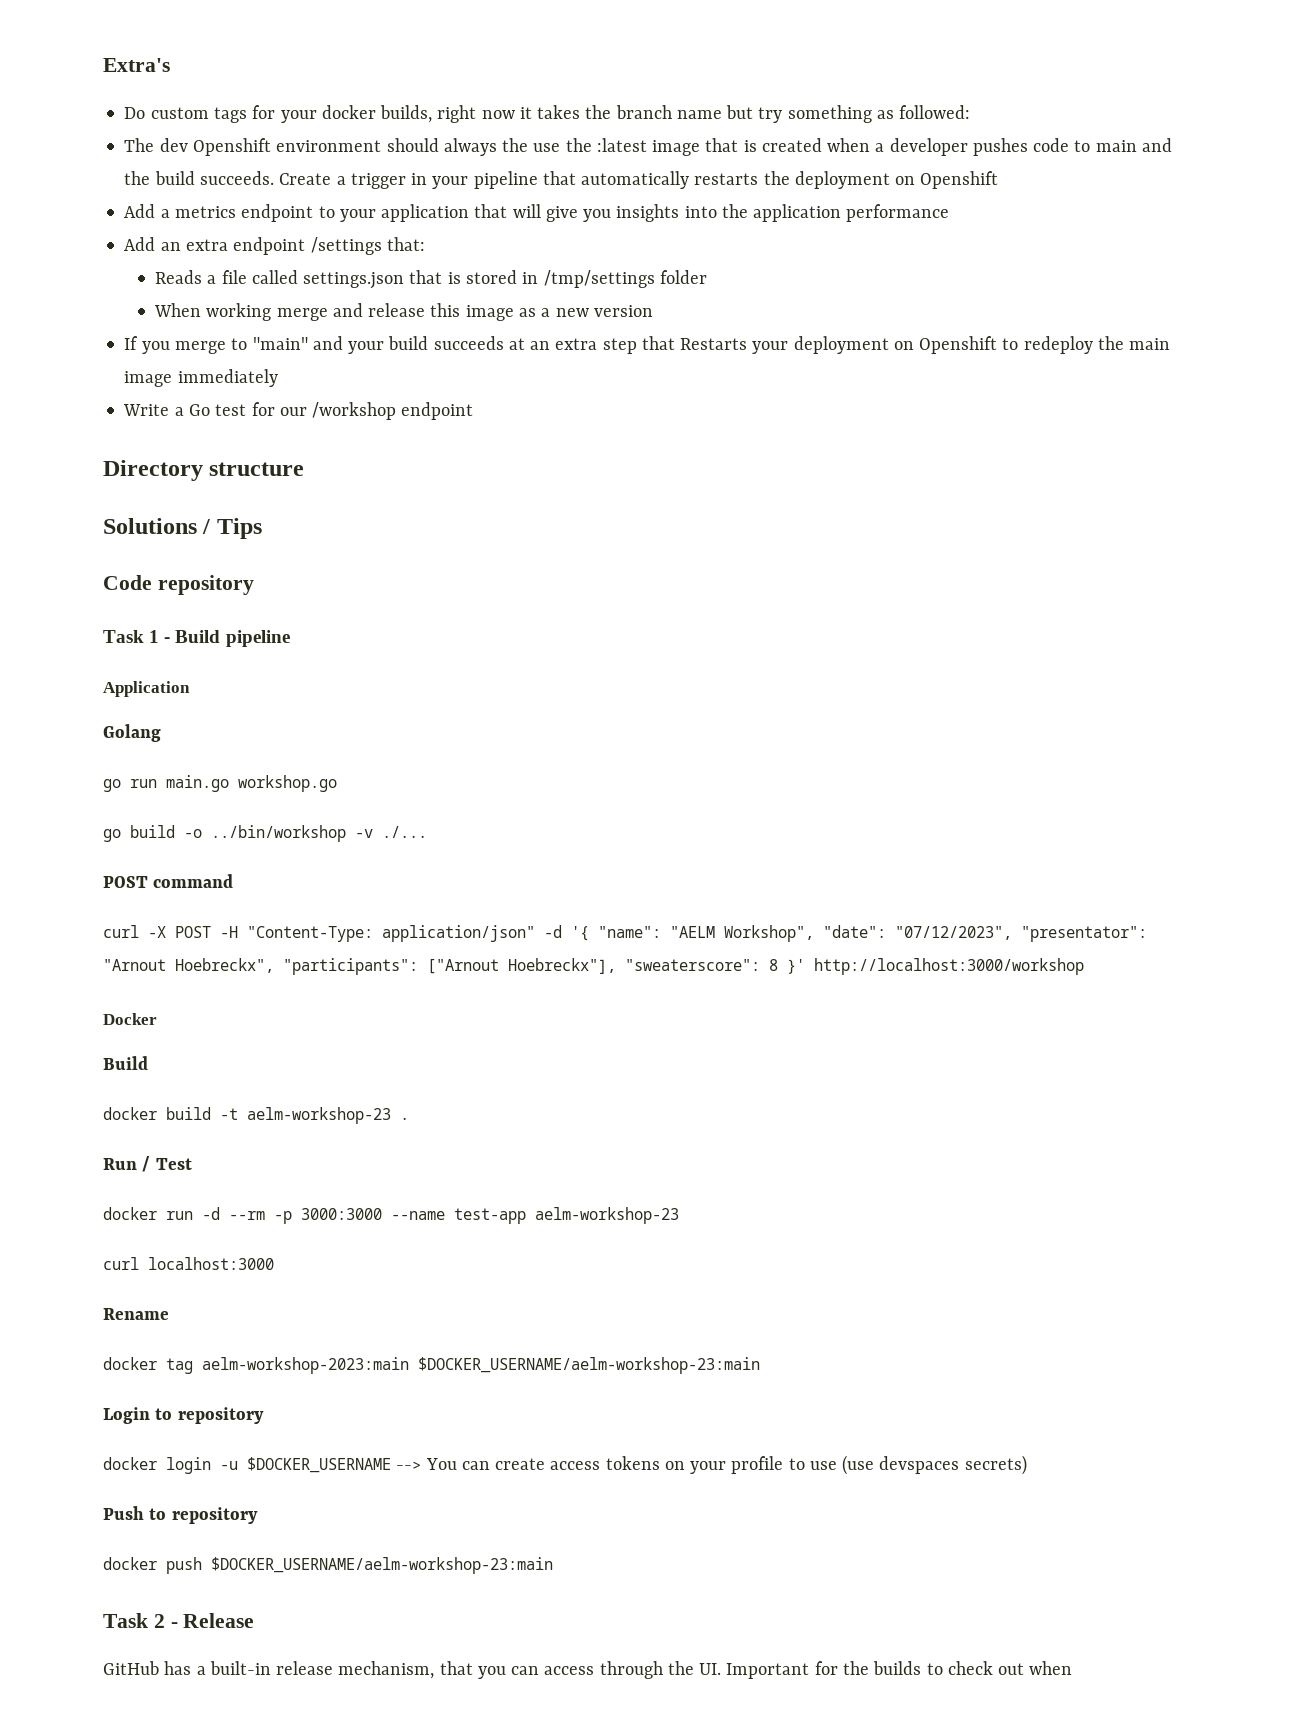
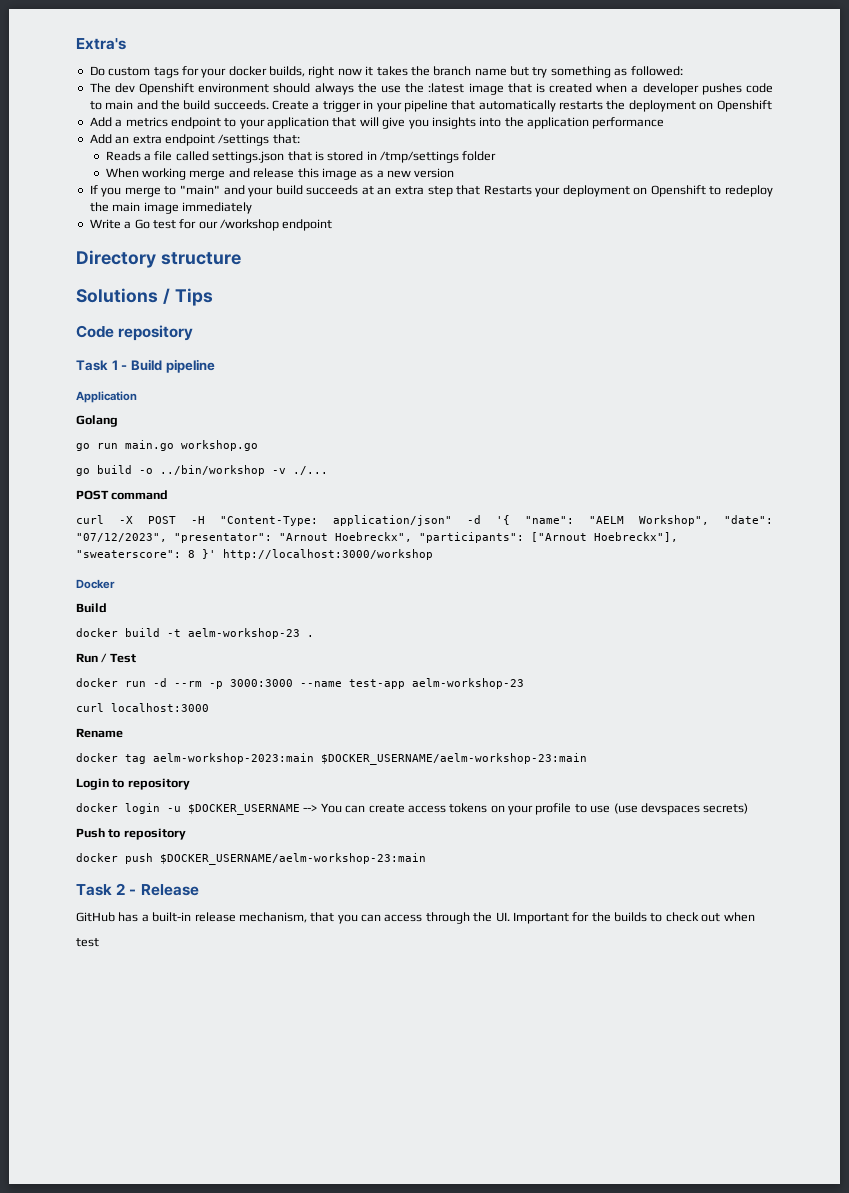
(1073, 1668) none -> [76,938,99,947] // test

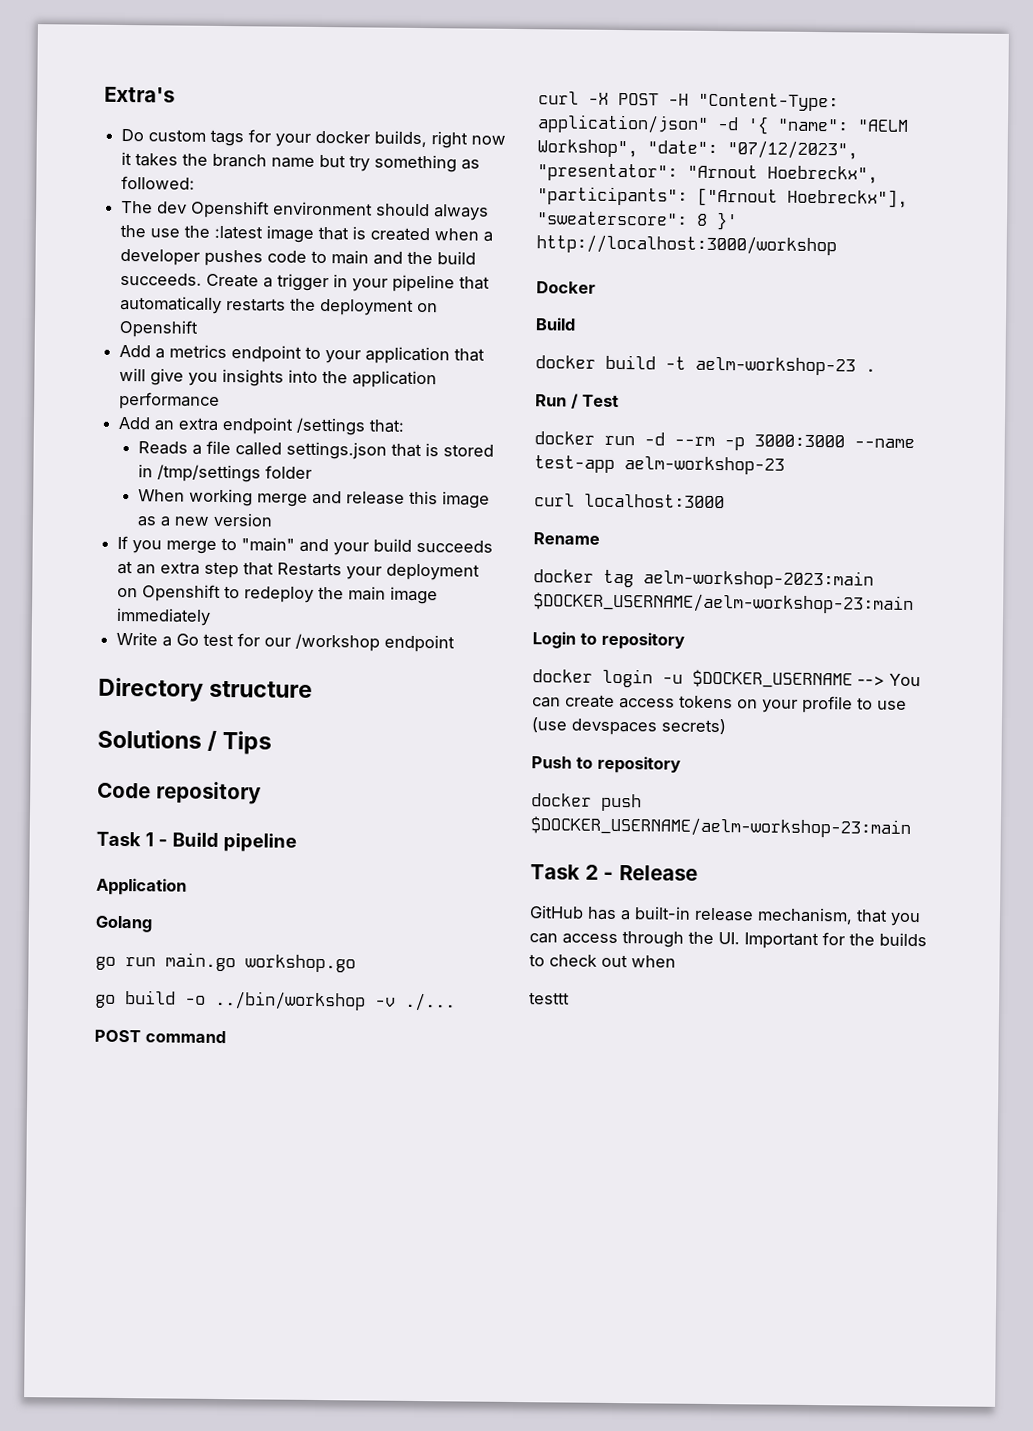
[76,938,99,947] test -> [529,992,570,1005] testtt

